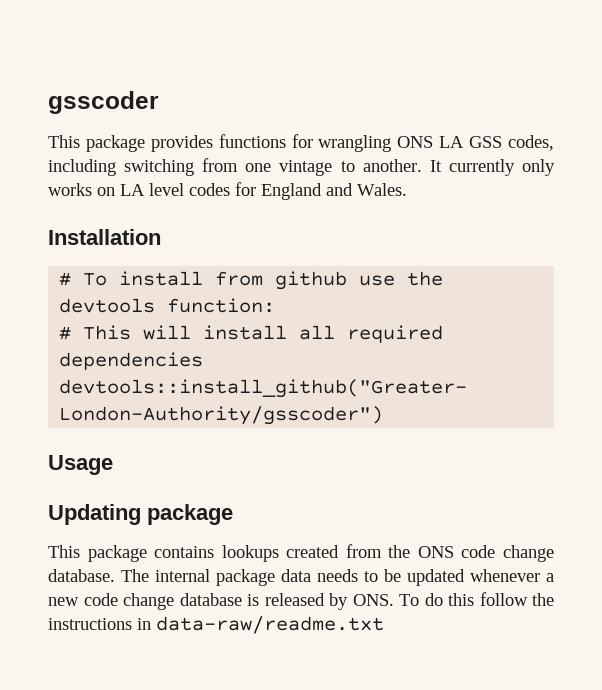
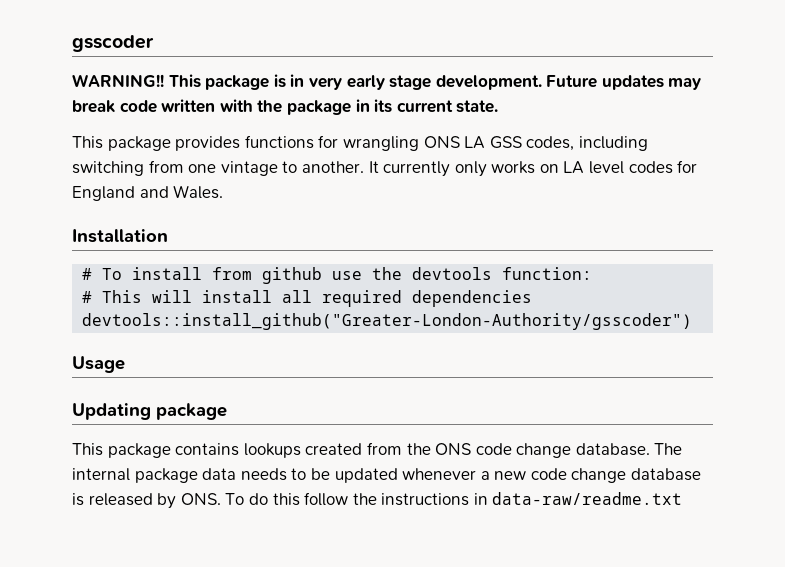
(159, 102) none -> [72,74,702,90] [72,99,499,115] // WARNING!! This package is in very early stage development. Future updates may break code written with the package in its current state.

